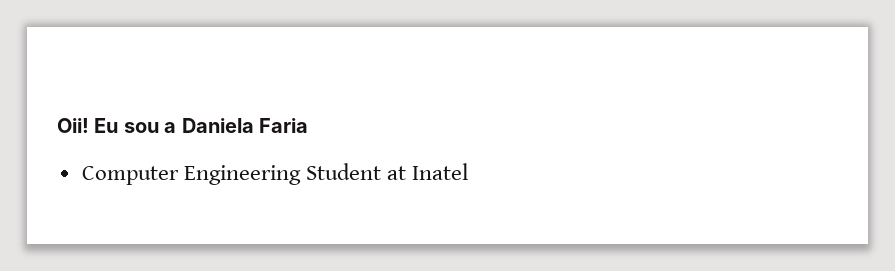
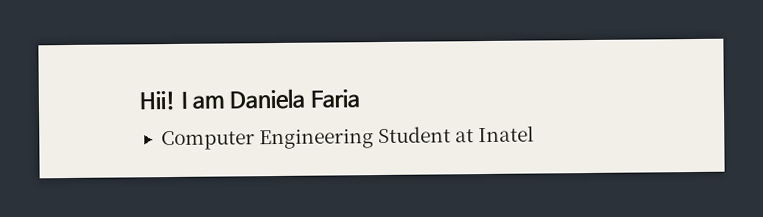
[57,118,177,133] Oii! Eu sou a -> [139,90,225,111] Hii! I am

